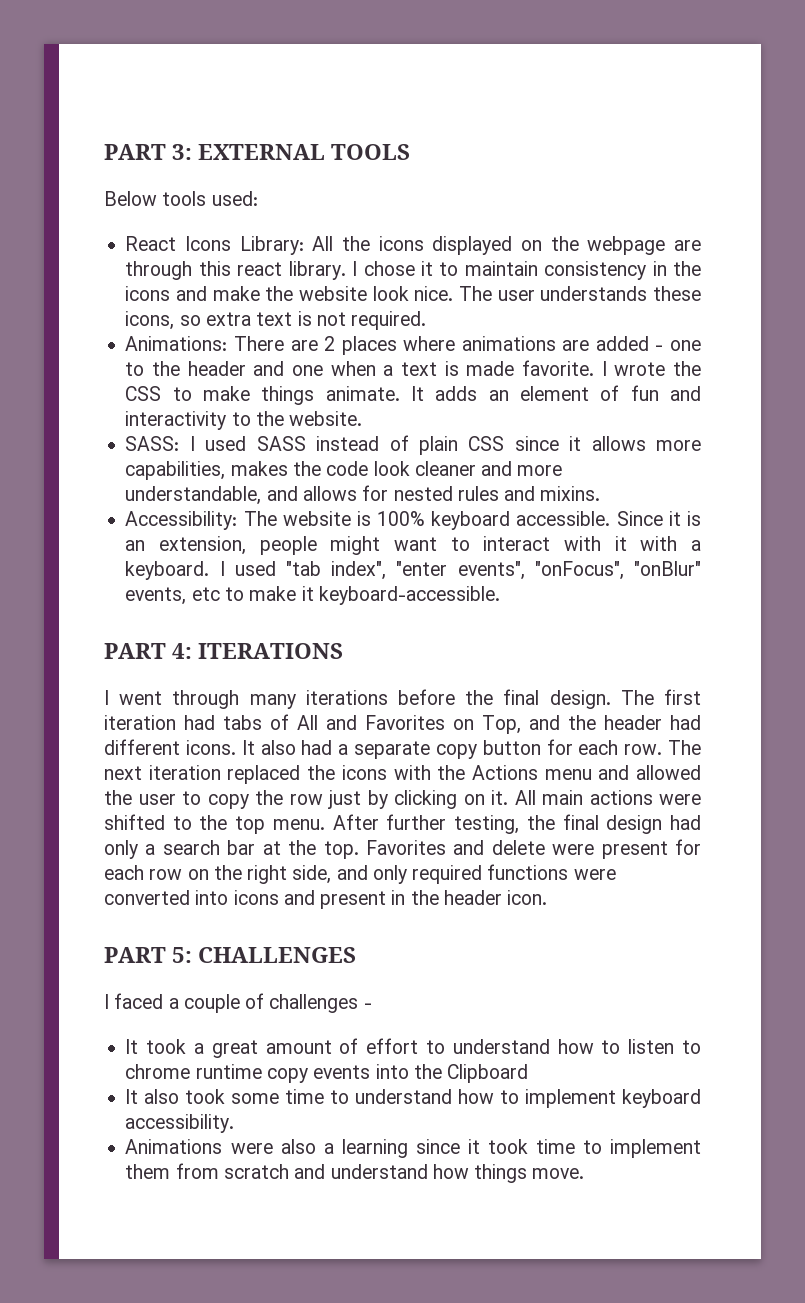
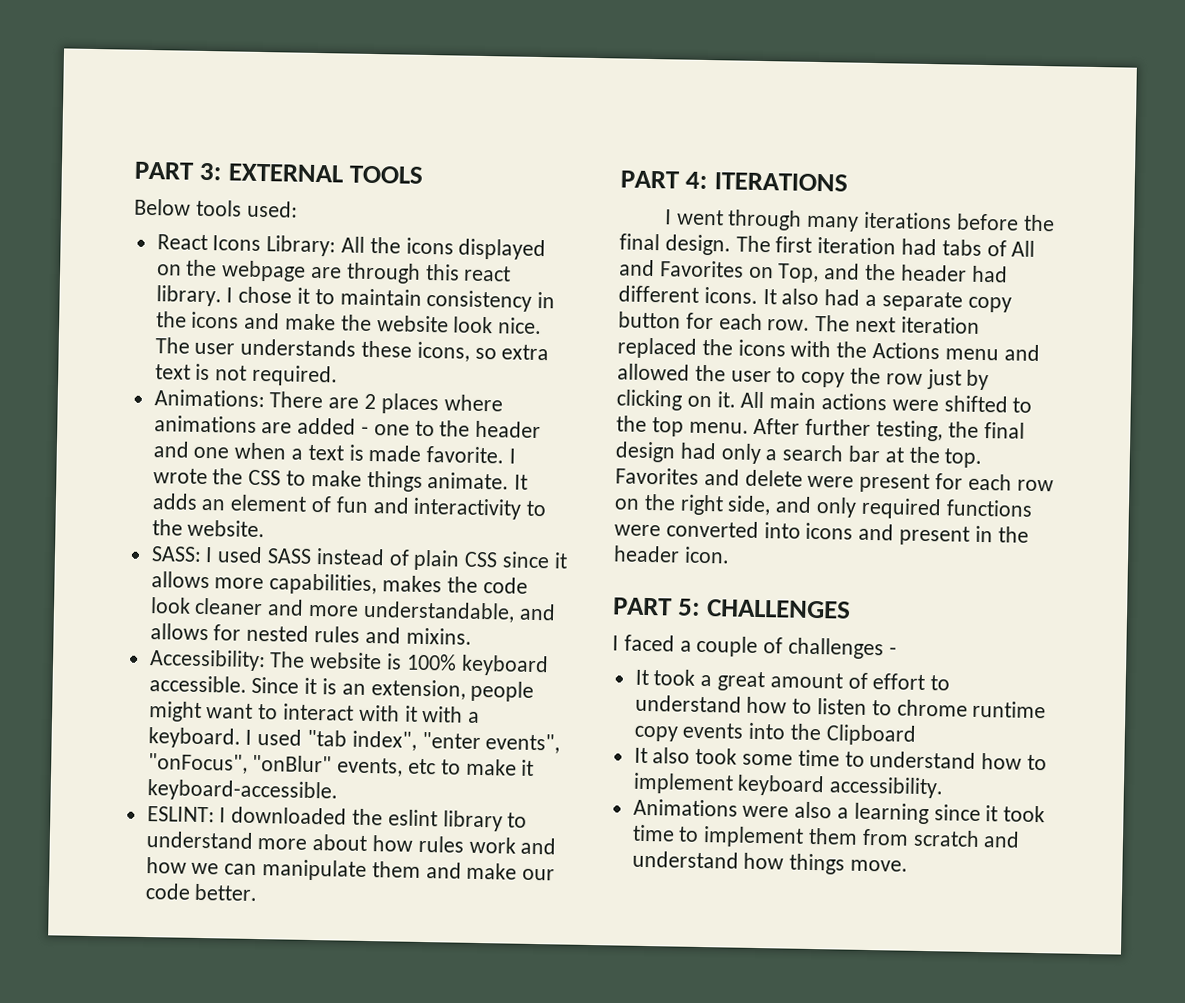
(500, 595) none -> [146,806,528,832] [145,831,557,855] [145,857,556,882] [144,883,259,902] // ESLINT: I downloaded the eslint library to understand more about how rules work and how we can manipulate them and make our code better.

